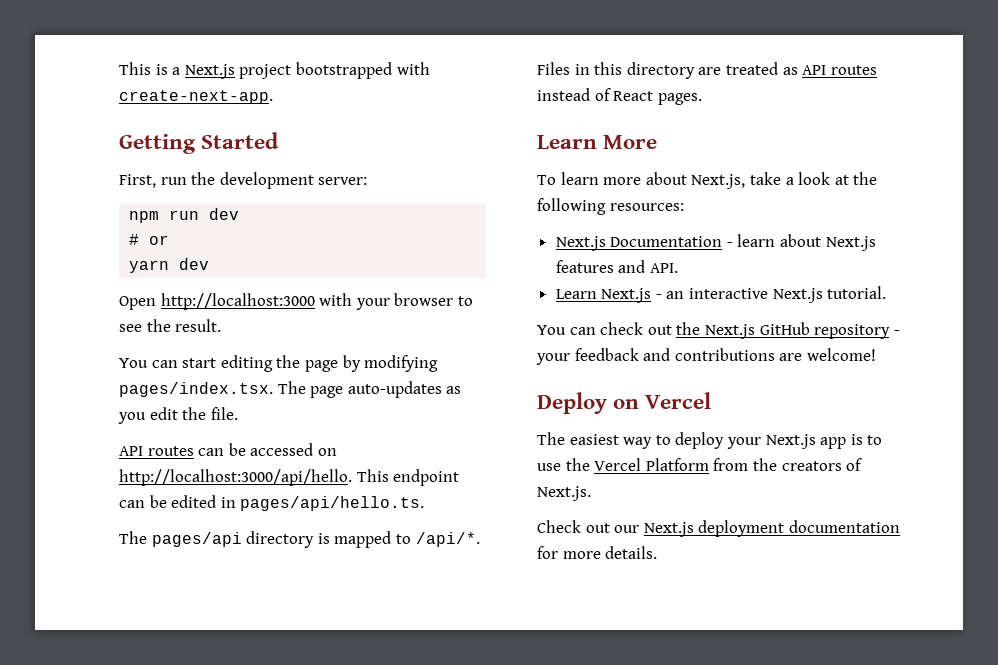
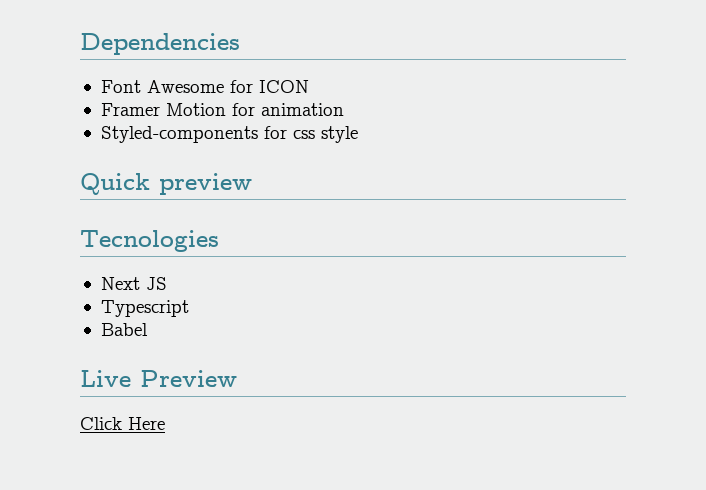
[119,62,430,79] [119,90,273,104] [119,132,280,154] [119,172,368,189] [129,208,240,223] [129,234,170,245] [129,258,210,273] [119,293,473,310] [119,319,222,332] [119,355,439,372] [119,381,462,398] [118,407,238,424] [119,443,337,456] [119,469,460,486] [119,495,425,511] [119,531,480,548] [537,62,877,79] [537,88,702,105] [537,135,658,149] [537,172,878,189] [537,198,684,215] [555,234,876,251] [555,260,678,273] [555,286,887,303] [537,322,900,339] [536,348,876,365] [537,392,712,414] [537,432,883,449] [537,458,863,471] [537,486,591,501] [537,520,900,537] [537,546,658,559] This is a Next.js project bootstrapped with create-next-app. // Getting Started // First, run the development server: // npm run dev // # or // yarn dev // Open http://localhost:3000 with your browser to see the result. // You can start editing the page by modifying pages/index.tsx. The page auto-updates as you edit the file. // API routes can be accessed on http://localhost:3000/api/hello. This endpoint can be edited in pages/api/hello.ts. // The pages/api directory is mapped to /api/*. Files in this directory are treated as API routes instead of React pages. // Learn More // To learn more about Next.js, take a look at the following resources: // Next.js Documentation - learn about Next.js features and API. // Learn Next.js - an interactive Next.js tutorial. // You can check out the Next.js GitHub repository - your feedback and contributions are welcome! // Deploy on Vercel // The easiest way to deploy your Next.js app is to use the Vercel Platform from the creators of Next.js. // Check out our Next.js deployment documentation for more details. -> [80,33,240,55] [100,80,309,93] [100,103,344,116] [100,126,358,143] [80,173,252,195] [80,230,219,252] [100,277,167,290] [100,300,189,317] [100,323,148,336] [80,370,237,387] [80,417,165,430] Dependencies // Font Awesome for ICON // Framer Motion for animation // Styled-components for css style // Quick preview // Tecnologies // Next JS // Typescript // Babel // Live Preview // Click Here

